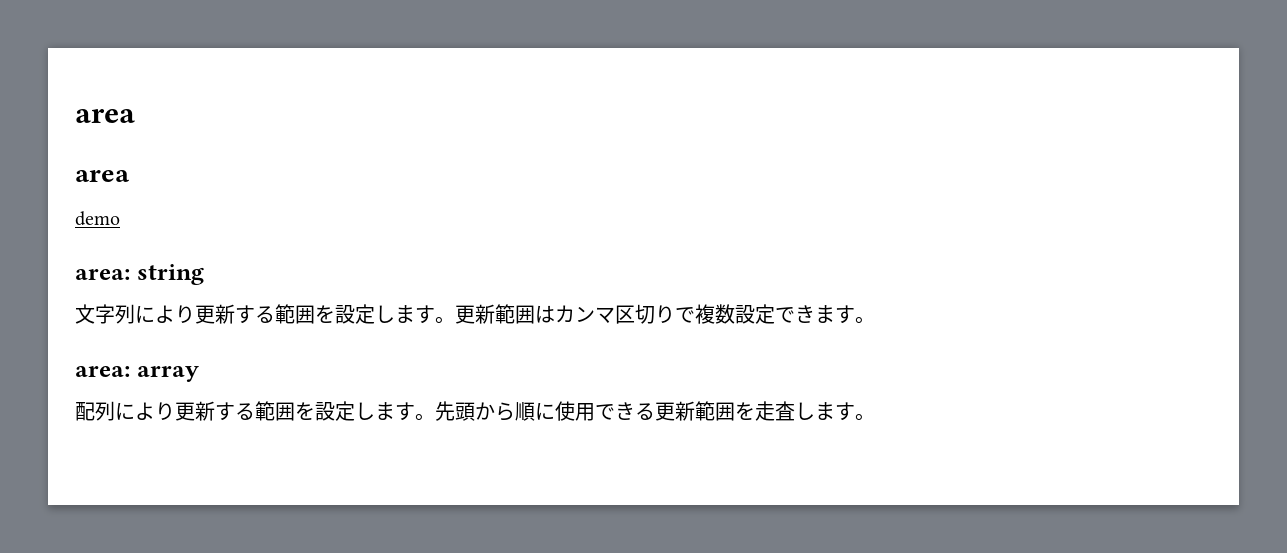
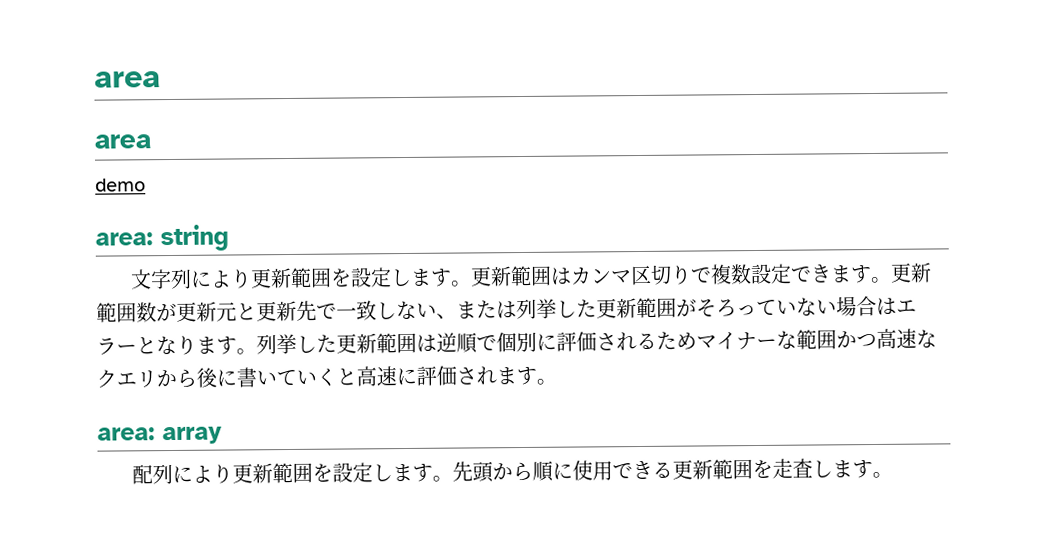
[235,305,275,324] する -> (293, 278) none
(875, 320) none -> [890,262,933,283] [96,295,917,323] [96,328,937,355] [96,365,557,388] 更新範囲数が更新元と更新先で一致しない、または列挙した更新範囲がそろっていない場合はエラーとなります。列挙した更新範囲は逆順で個別に評価されるためマイナーな範囲かつ高速なクエリから後に書いていくと高速に評価されます。
[215,402,255,421] する -> (274, 473) none

